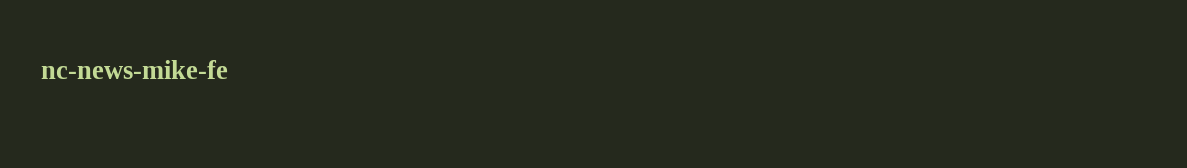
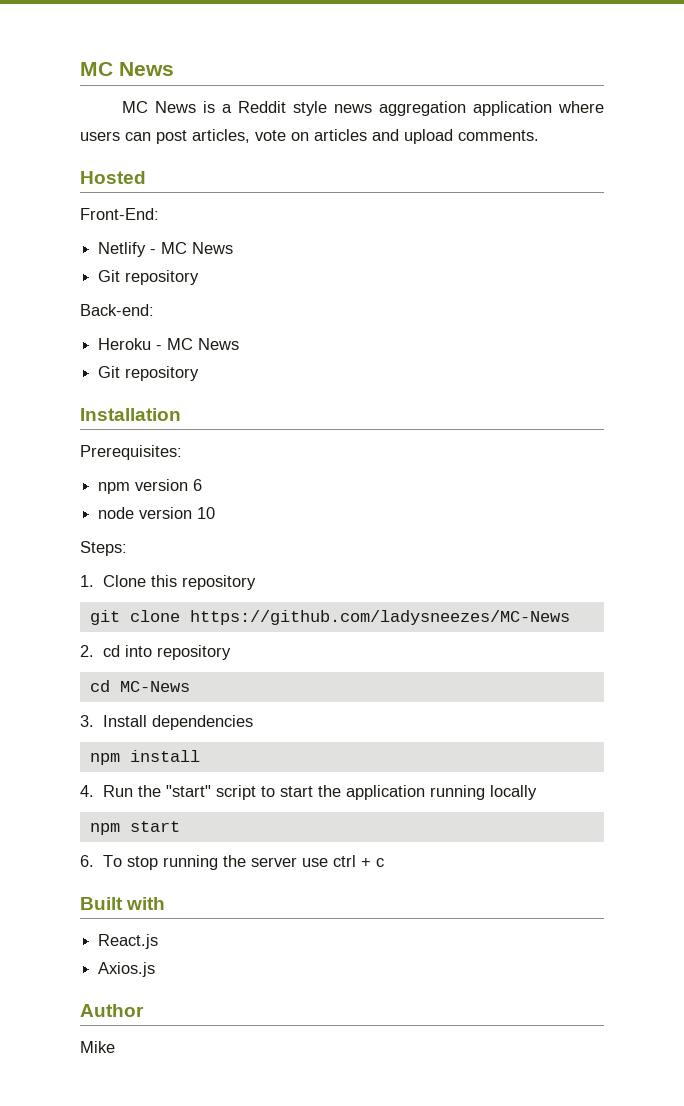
[41,60,228,79] nc-news-mike-fe -> [80,62,174,76] [121,101,604,116] [80,129,539,144] [80,171,146,184] [80,208,159,220] [98,242,234,257] [98,270,200,285] [80,304,154,316] [98,338,240,350] [98,366,200,381] [80,408,181,421] [80,445,182,460] [98,479,203,494] [98,507,216,519] [80,541,127,556] [80,575,256,590] [89,610,570,625] [80,645,231,660] [89,680,190,692] [80,715,253,730] [89,750,200,765] [80,785,537,800] [89,821,180,835] [80,855,384,870] [80,897,166,910] [98,934,159,949] [98,962,156,977] [80,1004,144,1017] [80,1041,115,1053] MC News // MC News is a Reddit style news aggregation application where users can post articles, vote on articles and upload comments. // Hosted // Front-End: // Netlify - MC News // Git repository // Back-end: // Heroku - MC News // Git repository // Installation // Prerequisites: // npm version 6 // node version 10 // Steps: // 1. Clone this repository // git clone https://github.com/ladysneezes/MC-News // 2. cd into repository // cd MC-News // 3. Install dependencies // npm install // 4. Run the "start" script to start the application running locally // npm start // 6. To stop running the server use ctrl + c // Built with // React.js // Axios.js // Author // Mike

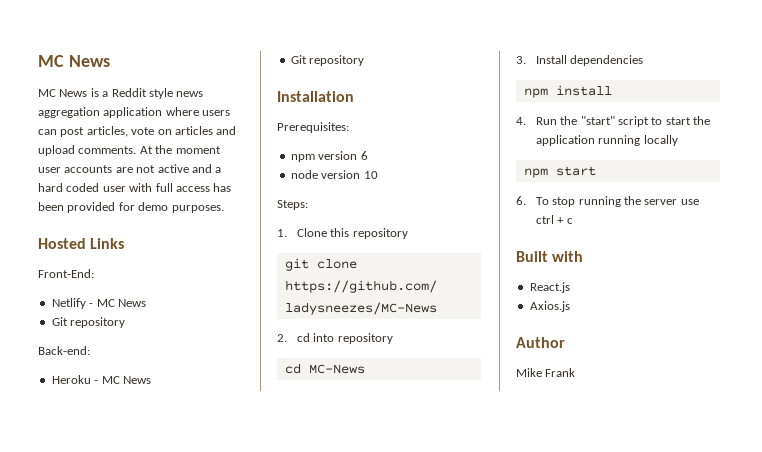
(539, 135) none -> [139,145,221,154] [38,164,222,173] [38,183,232,192] [38,202,224,213] At the moment user accounts are not active and a hard coded user with full access has been provided for demo purposes.
(146, 177) none -> [90,238,125,249] Links
(115, 1047) none -> [545,368,576,377] Frank

